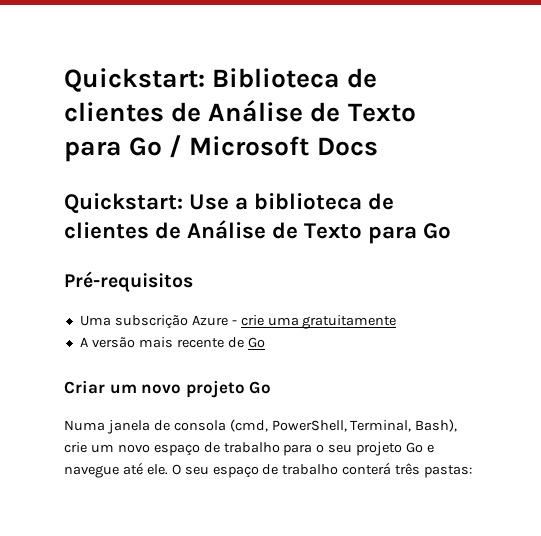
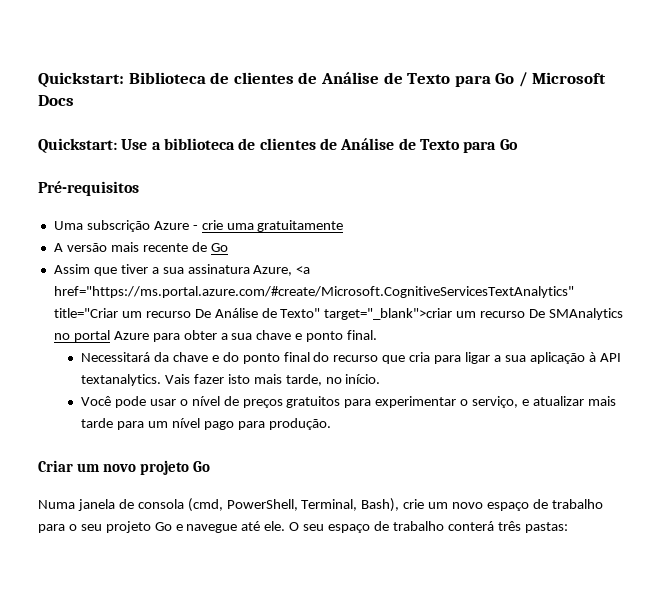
(265, 342) none -> [53,264,311,276] [53,286,574,298] [53,308,624,320] [53,330,378,342] [81,352,621,364] [81,374,381,386] [81,396,616,408] [81,418,331,430] // Assim que tiver a sua assinatura Azure, <a href="https://ms.portal.azure.com/#create/Microsoft.CognitiveServicesTextAnalytics" title="Criar um recurso De Análise de Texto" target="_blank">criar um recurso De SMAnalytics no portal Azure para obter a sua chave e ponto final. // Necessitará da chave e do ponto final do recurso que cria para ligar a sua aplicação à API textanalytics. Vais fazer isto mais tarde, no início. // Você pode usar o nível de preços gratuitos para experimentar o serviço, e atualizar mais tarde para um nível pago para produção.

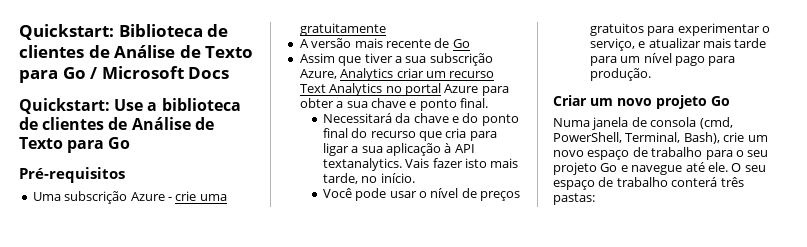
[187,264,311,276] [53,286,574,298] [53,308,624,320] assinatura Azure, <a href="https://ms.portal.azure.com/#create/Microsoft.CognitiveServicesTextAnalytics" title="Criar um recurso De Análise de Texto" target="_blank">criar um recurso De SMAnalytics -> [429,53,493,66] [299,68,495,81] [299,83,383,96] subscrição Azure, Analytics criar um recurso Text Analytics

